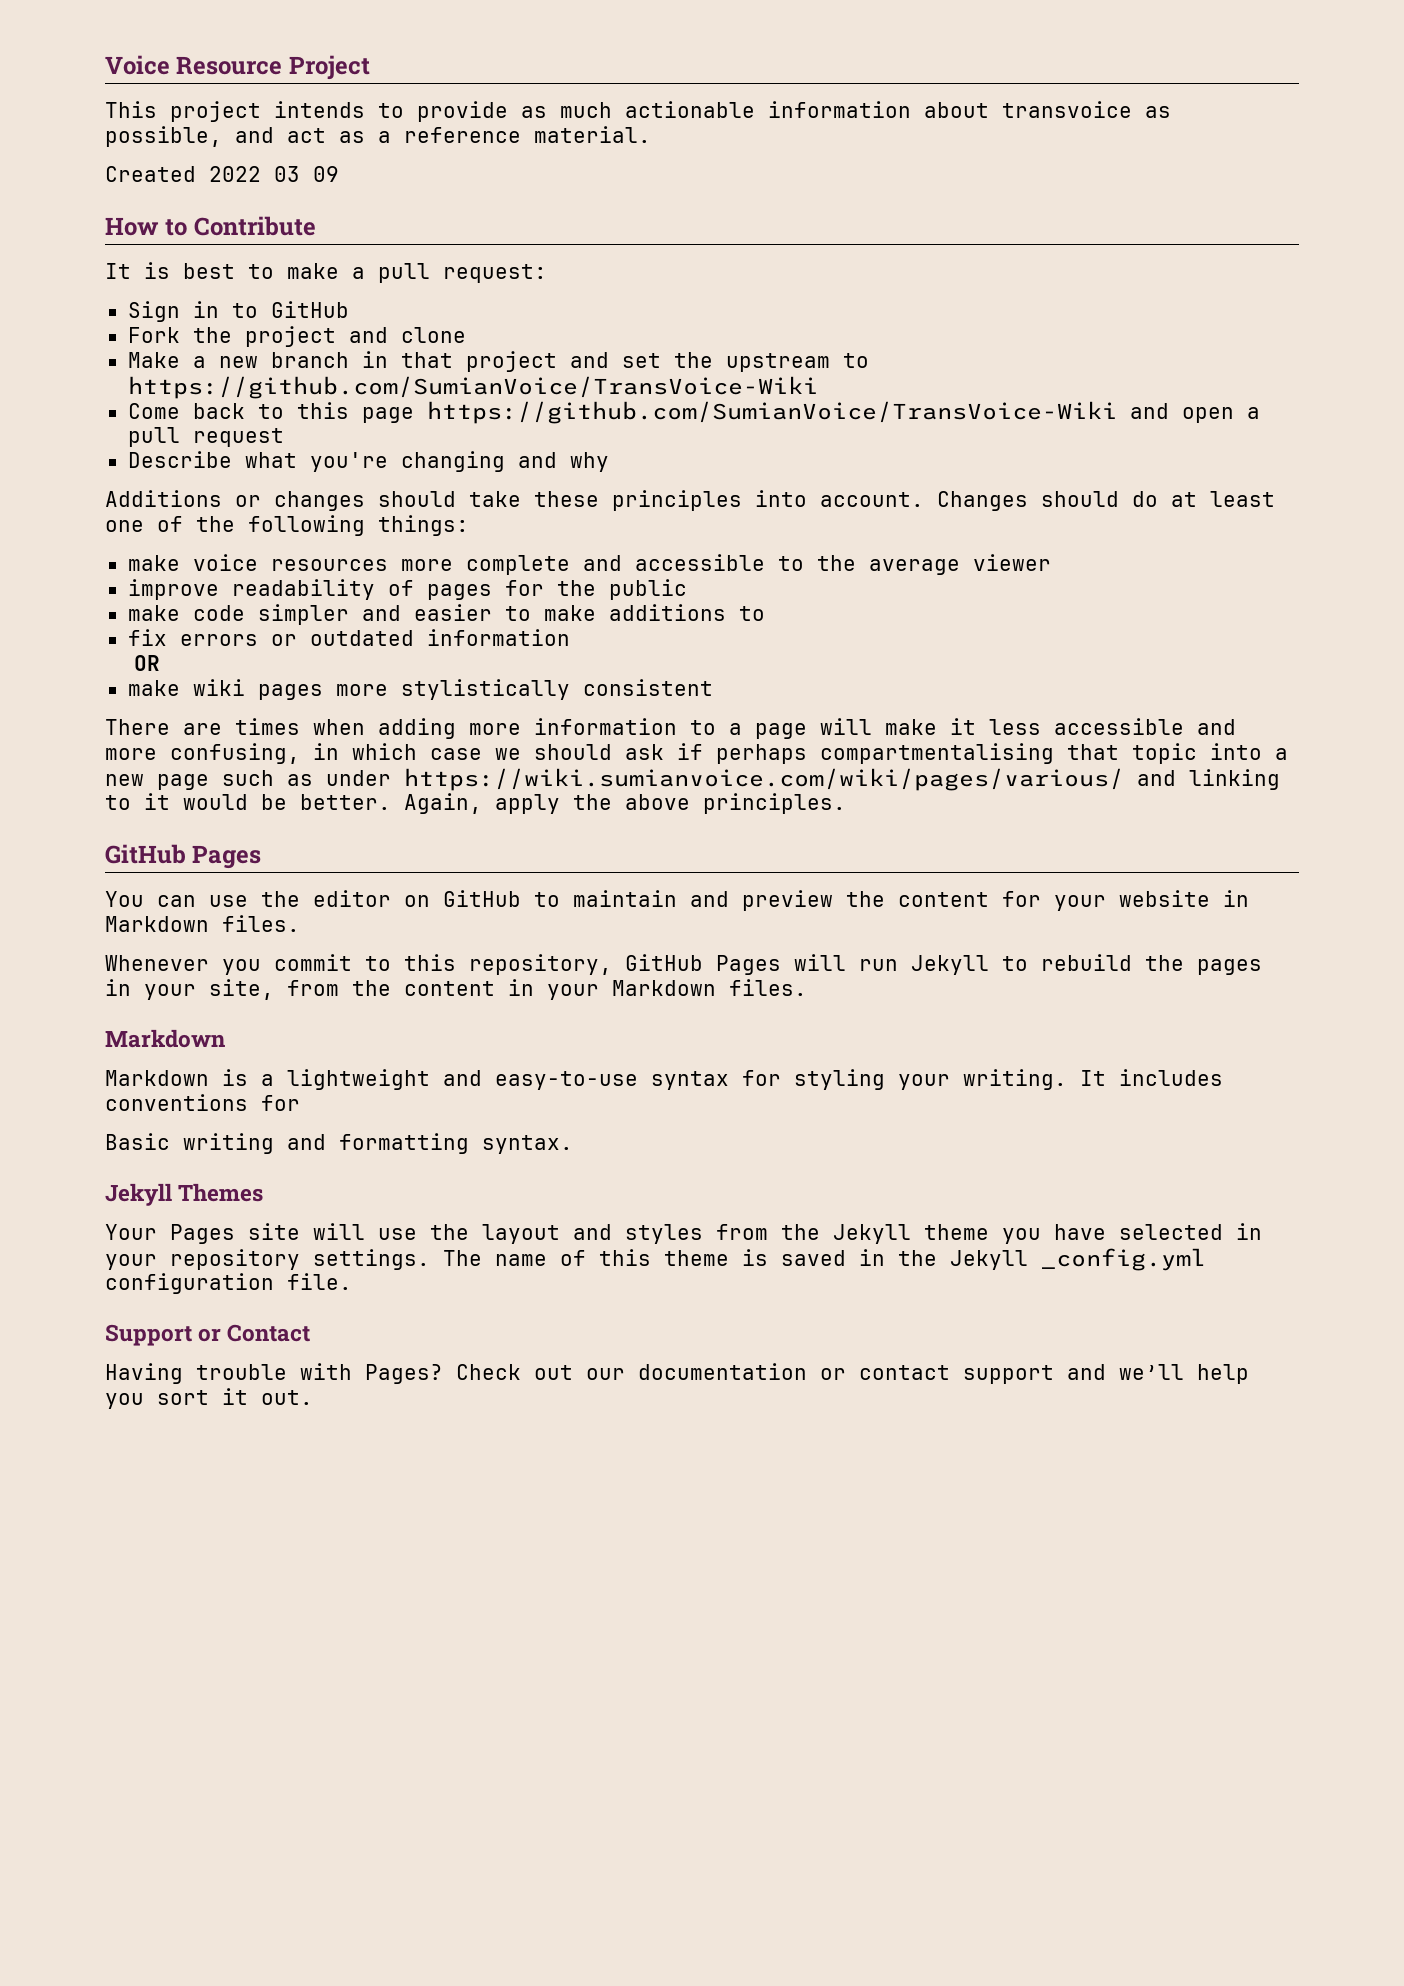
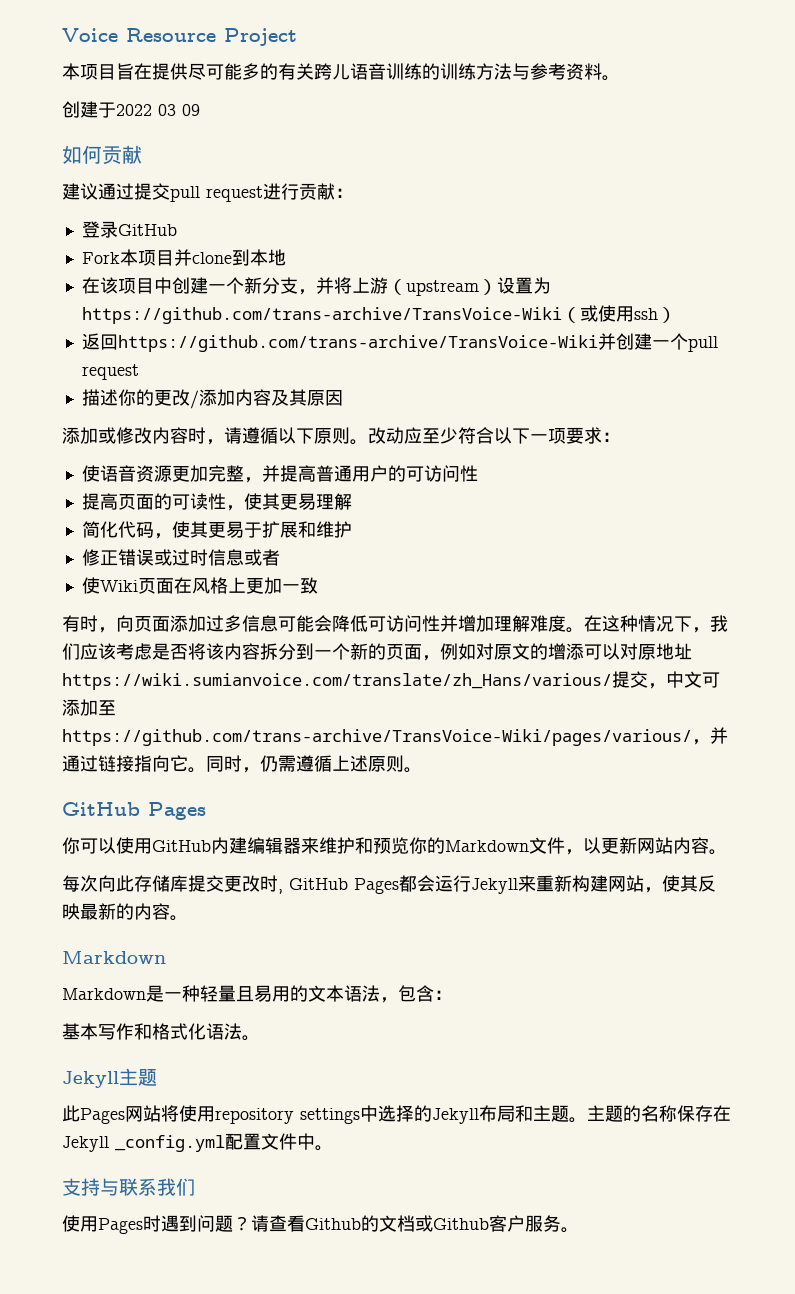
[105,101,1171,122] [105,126,651,147] [105,166,339,182] [105,216,316,236] [105,262,547,283] [127,301,349,322] [127,326,466,347] [127,351,869,372] [127,376,818,399] [127,401,1260,424] [127,427,284,447] [127,451,609,472] [105,490,1275,511] [105,515,469,536] [127,554,1051,575] [127,579,687,600] [127,604,765,625] [127,629,570,646] [133,655,160,671] [127,679,713,700] [105,718,1236,739] [105,743,1288,764] [105,768,1280,791] [105,793,846,814] [105,844,262,869] [105,890,1249,911] [105,915,300,932] [105,954,1262,975] [105,979,807,1000] [105,1029,225,1048] [105,1069,1223,1090] [105,1094,300,1111] [105,1133,573,1154] [105,1183,264,1206] [105,1223,1262,1244] [105,1248,1206,1271] [105,1273,352,1294] [105,1324,311,1346] [105,1363,1249,1384] [105,1388,313,1409] This project intends to provide as much actionable information about transvoice as possible, and act as a reference material. // Created 2022 03 09 // How to Contribute // It is best to make a pull request: // Sign in to GitHub // Fork the project and clone // Make a new branch in that project and set the upstream to https://github.com/SumianVoice/TransVoice-Wiki // Come back to this page https://github.com/SumianVoice/TransVoice-Wiki and open a pull request // Describe what you're changing and why // Additions or changes should take these principles into account. Changes should do at least one of the following things: // make voice resources more complete and accessible to the average viewer // improve readability of pages for the public // make code simpler and easier to make additions to // fix errors or outdated information // OR // make wiki pages more stylistically consistent // There are times when adding more information to a page will make it less accessible and more confusing, in which case we should ask if perhaps compartmentalising that topic into a new page such as under https://wiki.sumianvoice.com/wiki/pages/various/ and linking to it would be better. Again, apply the above principles. // GitHub Pages // You can use the editor on GitHub to maintain and preview the content for your website in Markdown files. // Whenever you commit to this repository, GitHub Pages will run Jekyll to rebuild the pages in your site, from the content in your Markdown files. // Markdown // Markdown is a lightweight and easy-to-use syntax for styling your writing. It includes conventions for // Basic writing and formatting syntax. // Jekyll Themes // Your Pages site will use the layout and styles from the Jekyll theme you have selected in your repository settings. The name of this theme is saved in the Jekyll _config.yml configuration file. // Support or Contact // Having trouble with Pages? Check out our documentation or contact support and we’ll help you sort it out. -> [62,63,620,81] [62,101,200,118] [62,145,142,165] [62,183,353,202] [81,221,177,238] [81,249,286,266] [81,277,551,296] [81,305,676,324] [81,333,718,352] [81,364,139,380] [81,389,343,409] [62,427,620,445] [81,465,478,483] [81,493,352,511] [81,521,352,539] [81,549,280,566] [81,577,318,594] [62,615,728,633] [62,643,692,661] [62,671,720,690] [62,699,116,716] [62,727,728,746] [62,755,422,773] [62,802,206,820] [62,837,727,855] [62,875,716,894] [62,903,188,921] [62,951,166,964] [62,985,452,1003] [62,1023,260,1041] [62,1068,157,1088] [62,1105,731,1124] [62,1133,333,1152] [62,1178,195,1196] [62,1215,579,1234] 本项目旨在提供尽可能多的有关跨儿语音训练的训练方法与参考资料。 // 创建于2022 03 09 // 如何贡献 // 建议通过提交pull request进行贡献： // 登录GitHub // Fork本项目并clone到本地 // 在该项目中创建一个新分支，并将上游（upstream）设置为https://github.com/trans-archive/TransVoice-Wiki（或使用ssh） // 返回https://github.com/trans-archive/TransVoice-Wiki并创建一个pull request // 描述你的更改/添加内容及其原因 // 添加或修改内容时，请遵循以下原则。改动应至少符合以下一项要求： // 使语音资源更加完整，并提高普通用户的可访问性 // 提高页面的可读性，使其更易理解 // 简化代码，使其更易于扩展和维护 // 修正错误或过时信息或者 // 使Wiki页面在风格上更加一致 // 有时，向页面添加过多信息可能会降低可访问性并增加理解难度。在这种情况下，我们应该考虑是否将该内容拆分到一个新的页面，例如对原文的增添可以对原地址https://wiki.sumianvoice.com/translate/zh_Hans/various/提交，中文可添加至https://github.com/trans-archive/TransVoice-Wiki/pages/various/，并通过链接指向它。同时，仍需遵循上述原则。 // GitHub Pages // 你可以使用GitHub内建编辑器来维护和预览你的Markdown文件，以更新网站内容。 // 每次向此存储库提交更改时, GitHub Pages都会运行Jekyll来重新构建网站，使其反映最新的内容。 // Markdown // Markdown是一种轻量且易用的文本语法，包含： // 基本写作和格式化语法。 // Jekyll主题 // 此Pages网站将使用repository settings中选择的Jekyll布局和主题。主题的名称保存在Jekyll _config.yml配置文件中。 // 支持与联系我们 // 使用Pages时遇到问题？请查看Github的文档或Github客户服务。

